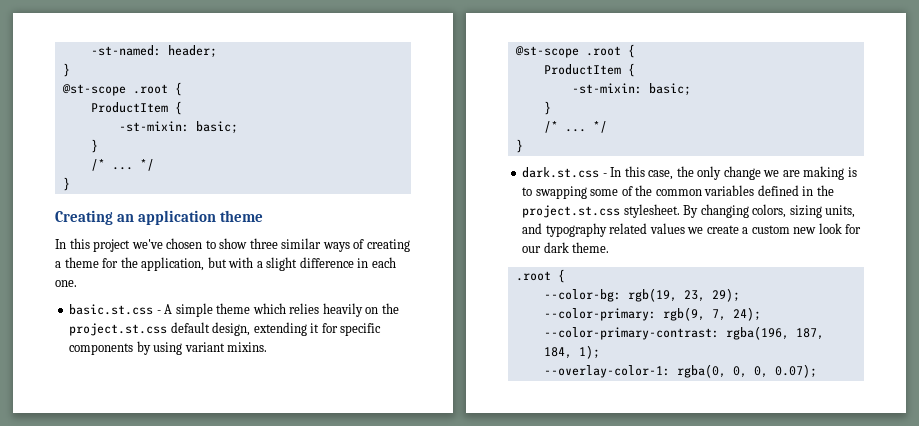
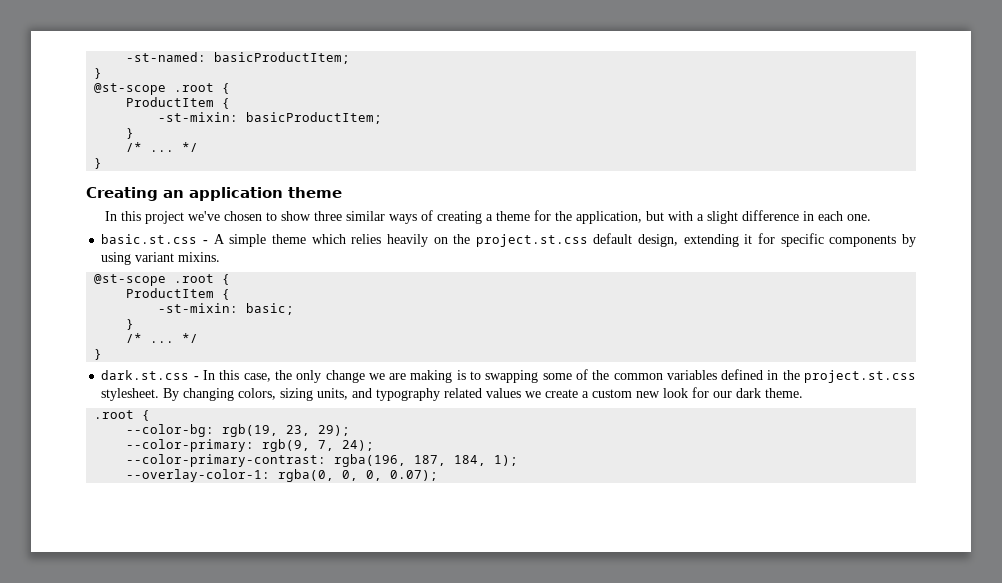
[167,45,217,58] header; -> [214,52,351,64] basicProductItem;
[195,121,238,134] basic; -> [246,112,383,124] basicProductItem;

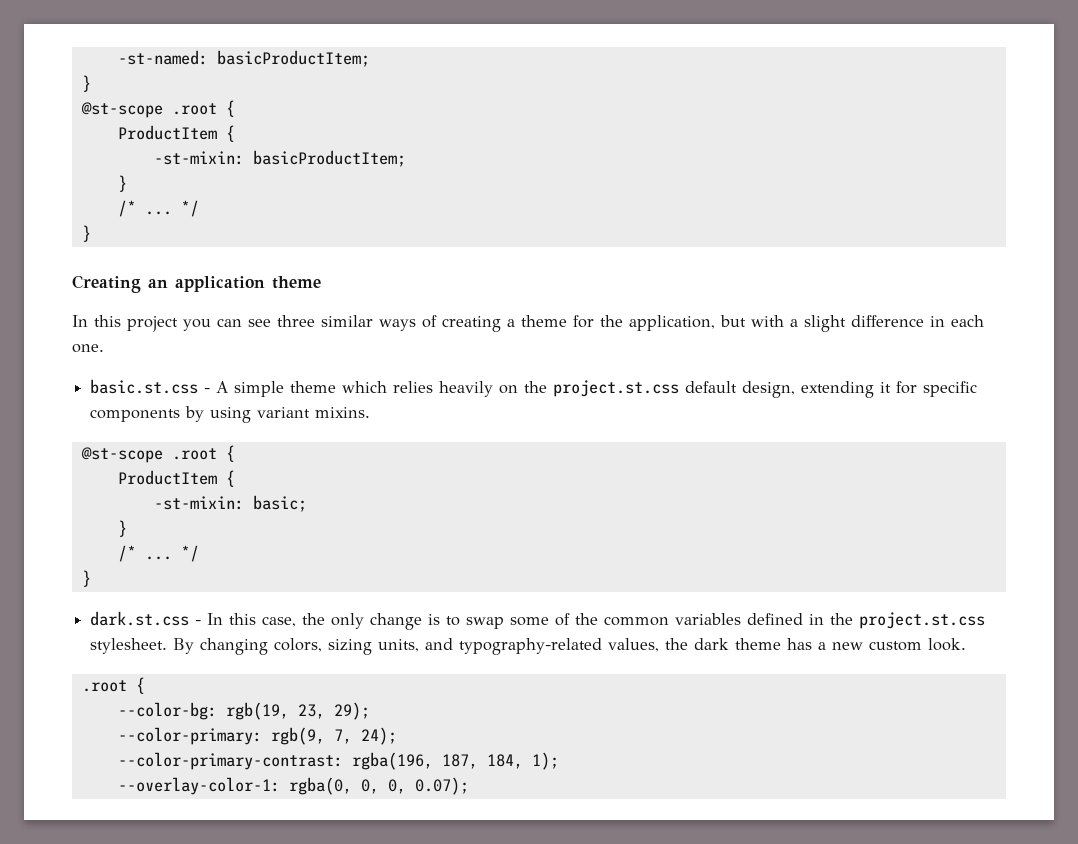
[187,211,311,221] we've chosen to show -> [183,318,271,331] you can see
[368,370,453,383] we are making -> (423, 621) none
[485,370,539,383] swapping -> [466,617,505,629] swap
[376,387,804,401] typography related values we create a custom new look for our dark theme. -> [459,638,967,655] typography-related values, the dark theme has a new custom look.

